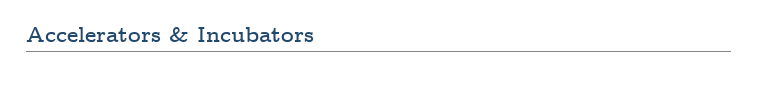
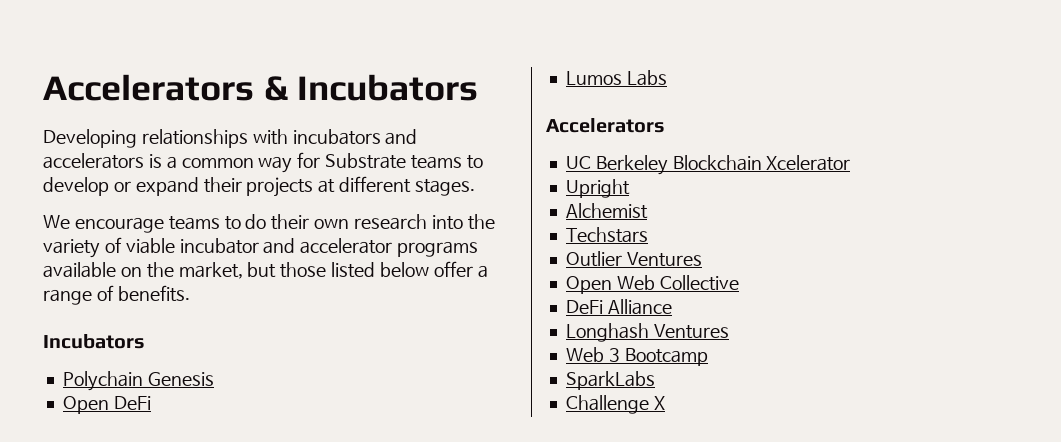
(314, 34) none -> [43,129,418,148] [43,152,483,173] [43,176,476,197] [43,214,495,233] [43,237,479,258] [43,261,488,279] [43,285,190,305] [43,334,145,349] [62,371,214,391] [62,396,151,414] [565,70,667,86] [546,118,665,133] [565,155,851,175] [565,179,630,198] [565,203,648,219] [565,227,648,243] [565,251,702,267] [565,275,739,294] [565,299,672,315] [565,323,729,342] [565,347,708,366] [565,371,655,390] [565,395,665,414] // Developing relationships with incubators and accelerators is a common way for Substrate teams to develop or expand their projects at different stages. // We encourage teams to do their own research into the variety of viable incubator and accelerator programs available on the market, but those listed below offer a range of benefits. // Incubators // Polychain Genesis // Open DeFi // Lumos Labs // Accelerators // UC Berkeley Blockchain Xcelerator // Upright // Alchemist // Techstars // Outlier Ventures // Open Web Collective // DeFi Alliance // Longhash Ventures // Web 3 Bootcamp // SparkLabs // Challenge X

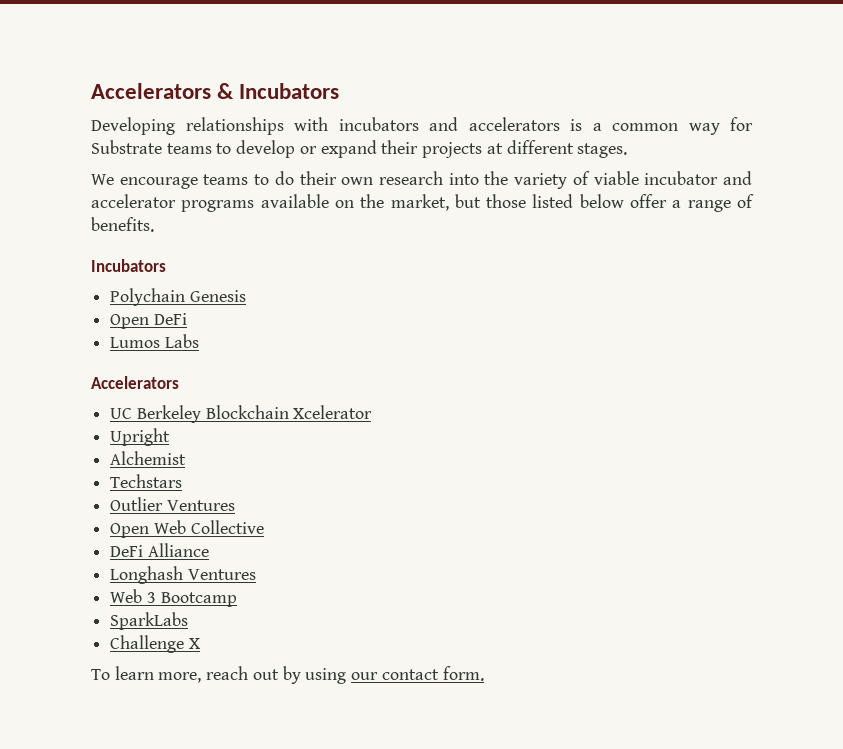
(665, 403) none -> [91,666,484,684] // To learn more, reach out by using our contact form.

